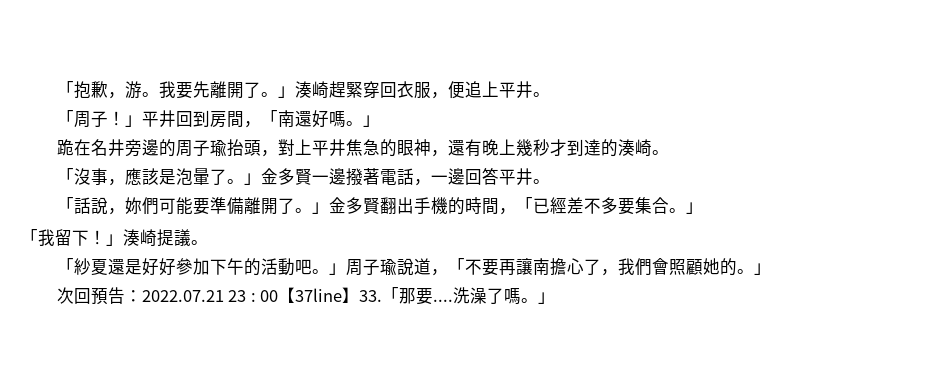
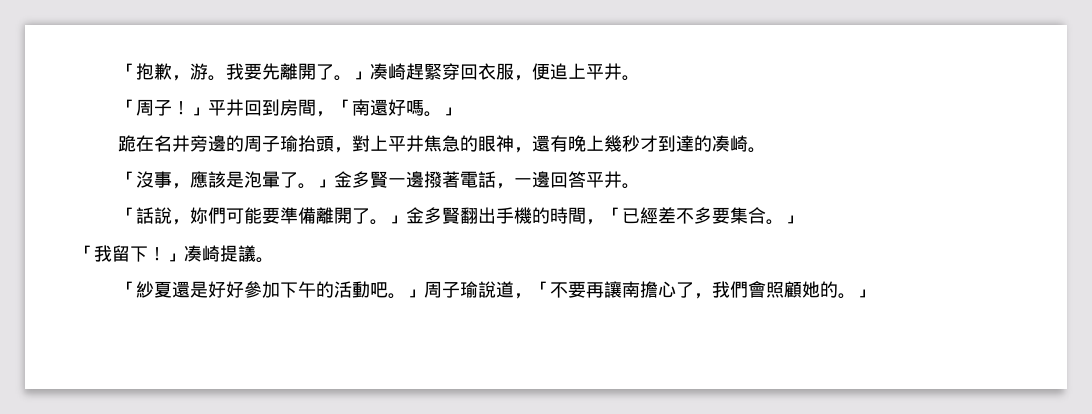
[294,81,312,98] 湊 -> [370,63,389,80] 凑
[617,139,635,156] 湊 -> [712,135,731,152] 凑
[123,229,140,246] 湊 -> [184,245,202,262] 凑
[56,287,556,305] // 次回預告：2022.07.21 23 : 00【37line】33.「那要....洗澡了嗎。」 -> (875, 293) none

